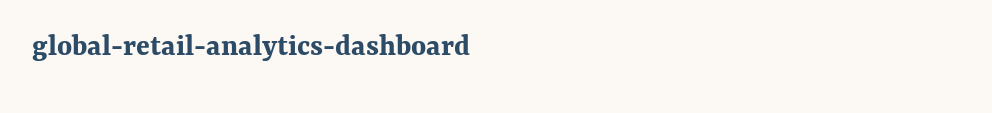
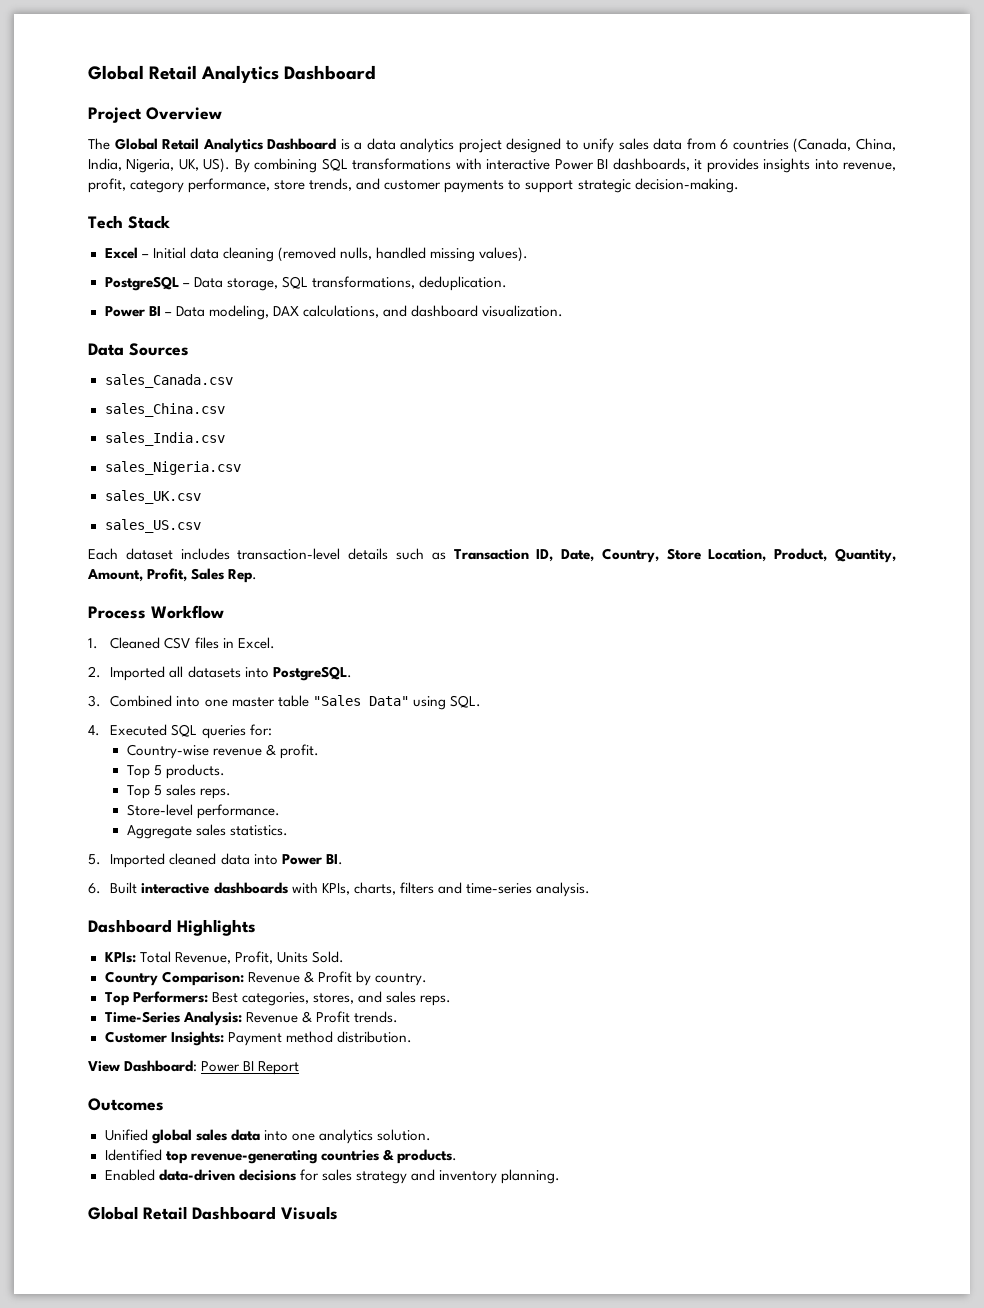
[32,34,470,61] global-retail-analytics-dashboard -> [88,65,377,83] [88,107,222,123] [88,138,896,153] [88,158,897,173] [88,178,739,193] [88,215,170,229] [104,247,528,262] [104,276,507,291] [104,305,563,320] [88,343,189,356] [104,374,233,388] [104,403,225,417] [104,432,225,446] [104,461,241,475] [104,490,201,504] [104,519,201,533] [88,548,897,563] [87,568,258,583] [88,605,224,619] [88,637,275,649] [88,666,352,681] [88,695,481,710] [88,724,272,739] [126,744,320,759] [126,764,226,779] [126,784,232,799] [126,804,280,819] [126,824,289,839] [88,853,343,868] [88,882,590,897] [88,919,256,936] [104,951,344,964] [104,971,427,986] [104,991,451,1006] [104,1011,398,1026] [104,1031,412,1046] [88,1060,300,1075] [88,1098,164,1111] [104,1129,431,1144] [104,1149,457,1164] [104,1169,560,1184] [88,1206,338,1220] Global Retail Analytics Dashboard // Project Overview // The Global Retail Analytics Dashboard is a data analytics project designed to unify sales data from 6 countries (Canada, China, India, Nigeria, UK, US). By combining SQL transformations with interactive Power BI dashboards, it provides insights into revenue, profit, category performance, store trends, and customer payments to support strategic decision-making. // Tech Stack // Excel – Initial data cleaning (removed nulls, handled missing values). // PostgreSQL – Data storage, SQL transformations, deduplication. // Power BI – Data modeling, DAX calculations, and dashboard visualization. // Data Sources // sales_Canada.csv // sales_China.csv // sales_India.csv // sales_Nigeria.csv // sales_UK.csv // sales_US.csv // Each dataset includes transaction-level details such as Transaction ID, Date, Country, Store Location, Product, Quantity, Amount, Profit, Sales Rep. // Process Workflow // 1. Cleaned CSV files in Excel. // 2. Imported all datasets into PostgreSQL. // 3. Combined into one master table "Sales Data" using SQL. // 4. Executed SQL queries for: // Country-wise revenue & profit. // Top 5 products. // Top 5 sales reps. // Store-level performance. // Aggregate sales statistics. // 5. Imported cleaned data into Power BI. // 6. Built interactive dashboards with KPIs, charts, filters and time-series analysis. // Dashboard Highlights // KPIs: Total Revenue, Profit, Units Sold. // Country Comparison: Revenue & Profit by country. // Top Performers: Best categories, stores, and sales reps. // Time-Series Analysis: Revenue & Profit trends. // Customer Insights: Payment method distribution. // View Dashboard: Power BI Report // Outcomes // Unified global sales data into one analytics solution. // Identified top revenue-generating countries & products. // Enabled data-driven decisions for sales strategy and inventory planning. // Global Retail Dashboard Visuals

